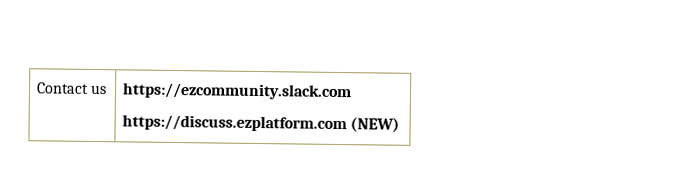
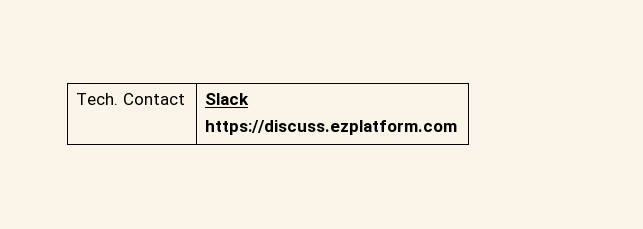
(35, 88) none -> [76,93,119,105] Tech.
[89,84,107,95] [121,82,352,101] us | https://ezcommunity.slack.com -> [205,93,250,105] | Slack
[349,117,400,133] (NEW) -> (458, 127) none

